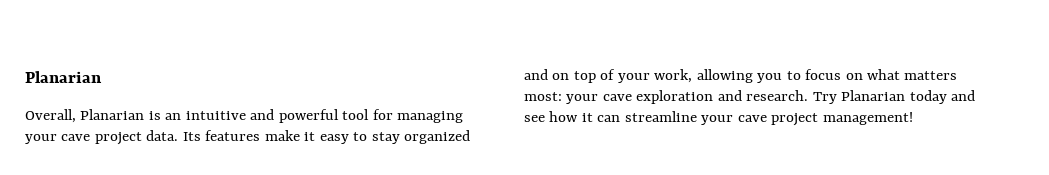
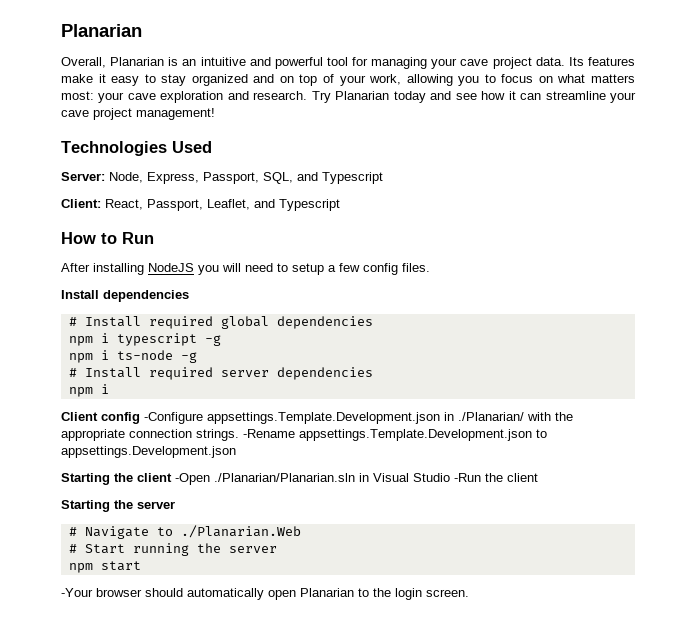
(913, 118) none -> [61,141,212,156] [61,172,383,184] [61,199,340,211] [61,232,154,244] [61,263,430,275] [61,290,189,302] [68,316,373,329] [68,333,221,346] [68,350,197,363] [68,367,373,380] [68,384,109,397] [61,412,573,424] [61,429,547,441] [61,446,236,458] [61,473,538,485] [61,500,175,512] [68,525,301,539] [68,543,277,556] [68,561,141,573] [61,588,469,600] // Technologies Used // Server: Node, Express, Passport, SQL, and Typescript // Client: React, Passport, Leaflet, and Typescript // How to Run // After installing NodeJS you will need to setup a few config files. // Install dependencies // # Install required global dependencies // npm i typescript -g // npm i ts-node -g // # Install required server dependencies // npm i // Client config -Configure appsettings.Template.Development.json in ./Planarian/ with the appropriate connection strings. -Rename appsettings.Template.Development.json to appsettings.Development.json // Starting the client -Open ./Planarian/Planarian.sln in Visual Studio -Run the client // Starting the server // # Navigate to ./Planarian.Web // # Start running the server // npm start // -Your browser should automatically open Planarian to the login screen.

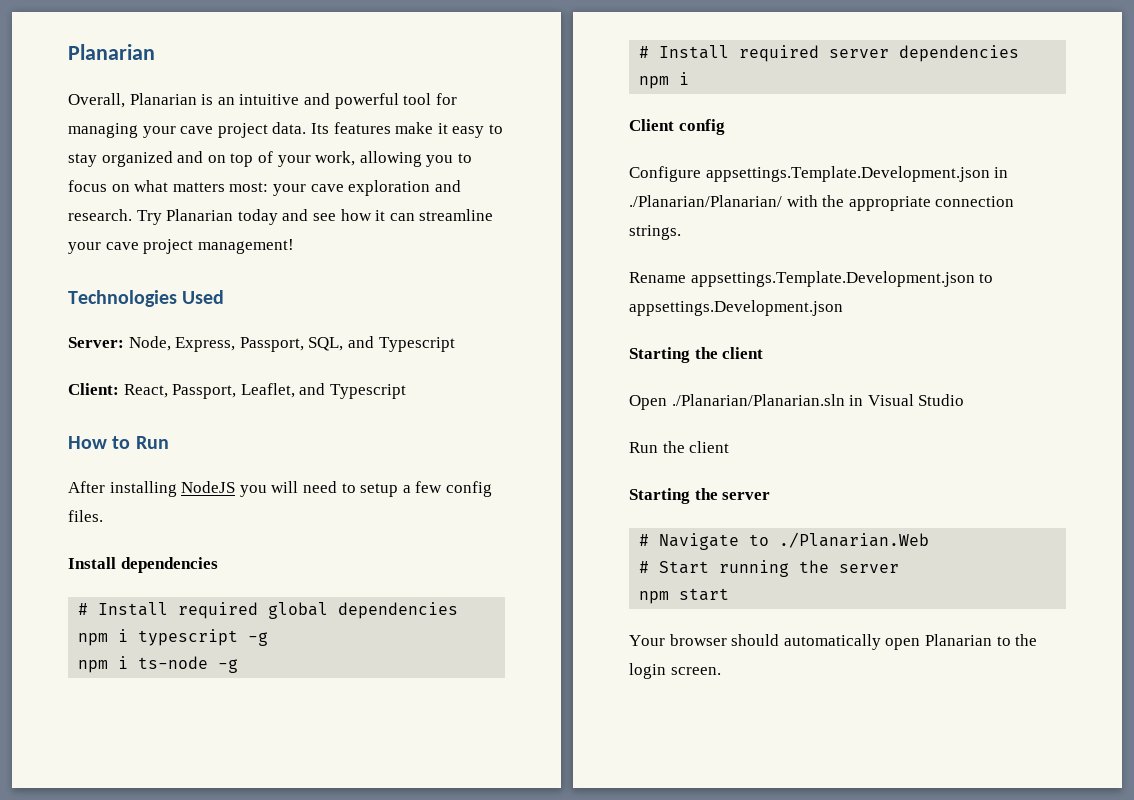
[144,412,203,424] -Configure -> [629,166,701,182] // Configure
[458,412,524,421] ./Planarian/ -> [629,195,782,207] ./Planarian/Planarian/
[243,429,295,438] -Rename -> [629,272,686,283] // Rename
[175,473,210,485] -Open -> [629,395,667,410] // Open
[454,473,481,482] -Run -> [629,442,658,453] // Run
[61,588,93,597] -Your -> [629,635,665,646] Your

